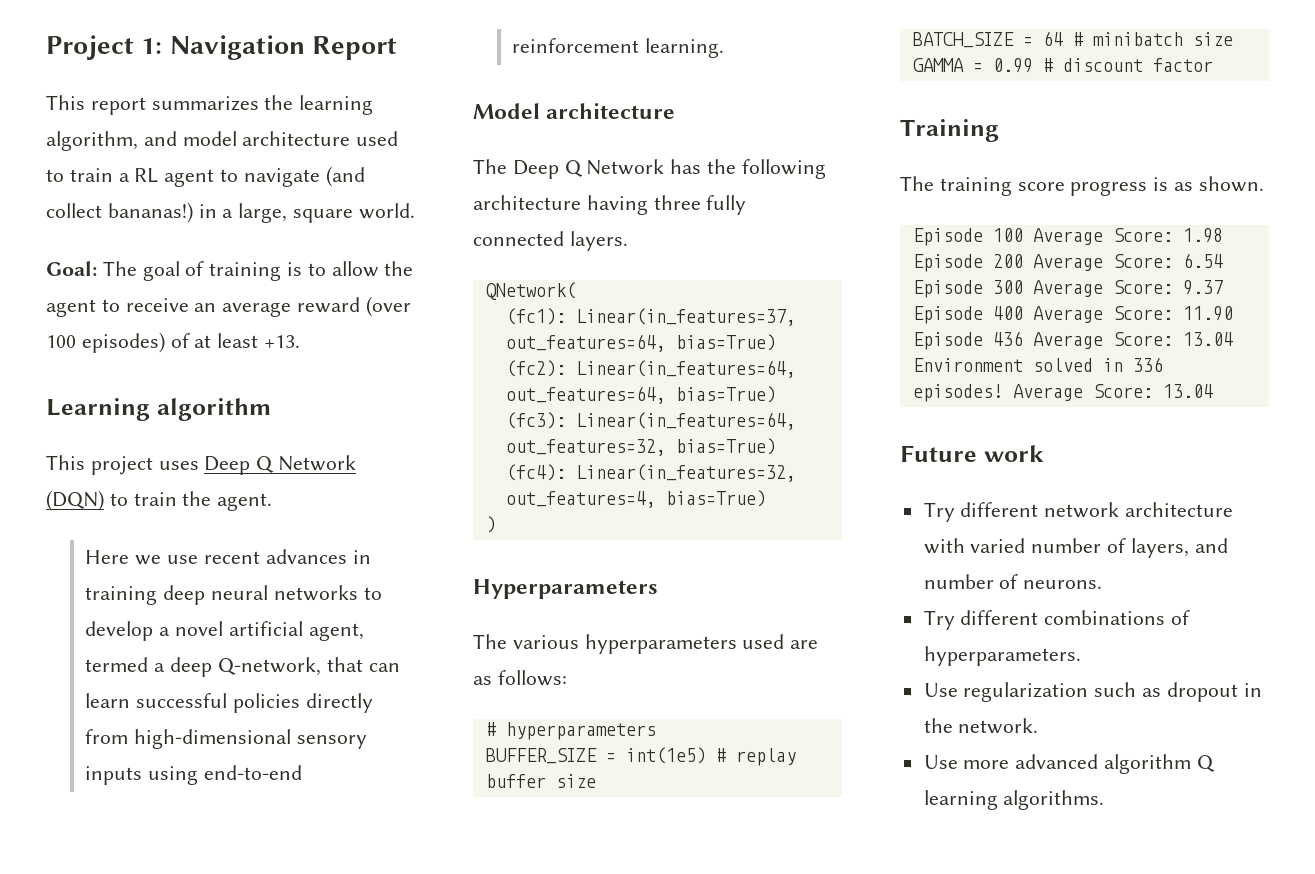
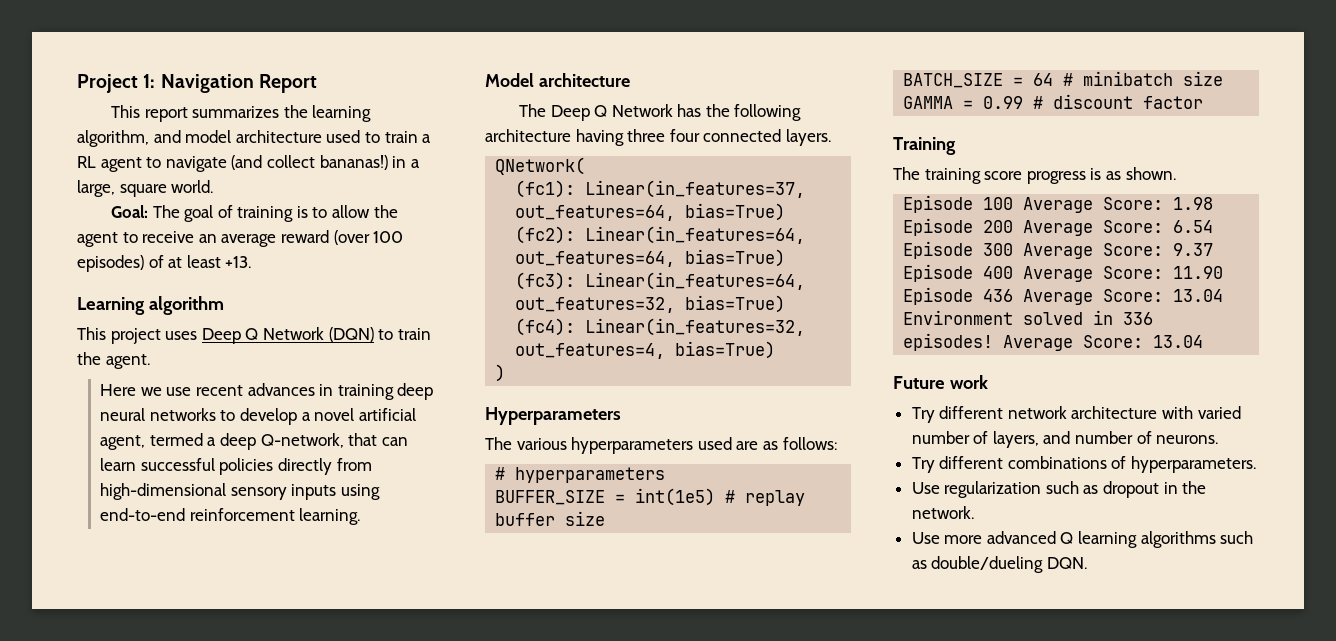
[706,195,747,215] fully -> [669,129,700,142] four
[1104,754,1192,774] algorithm -> (1056, 537) none
[1003,790,1105,810] algorithms. -> [1140,531,1254,548] [911,556,1087,573] algorithms such as double/dueling DQN.

